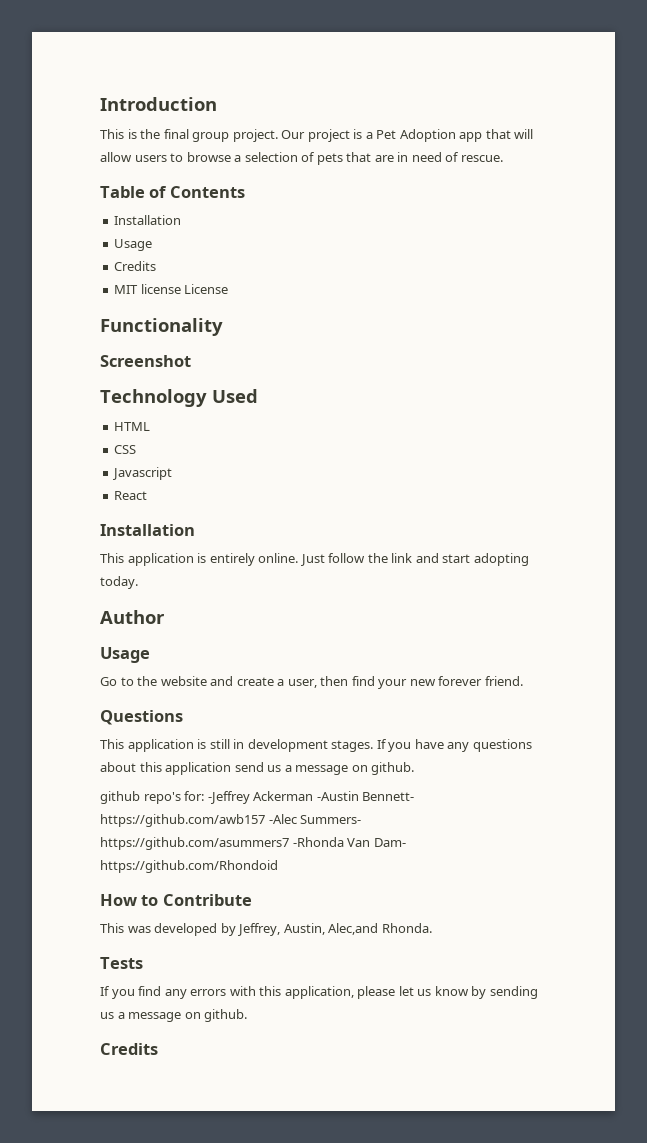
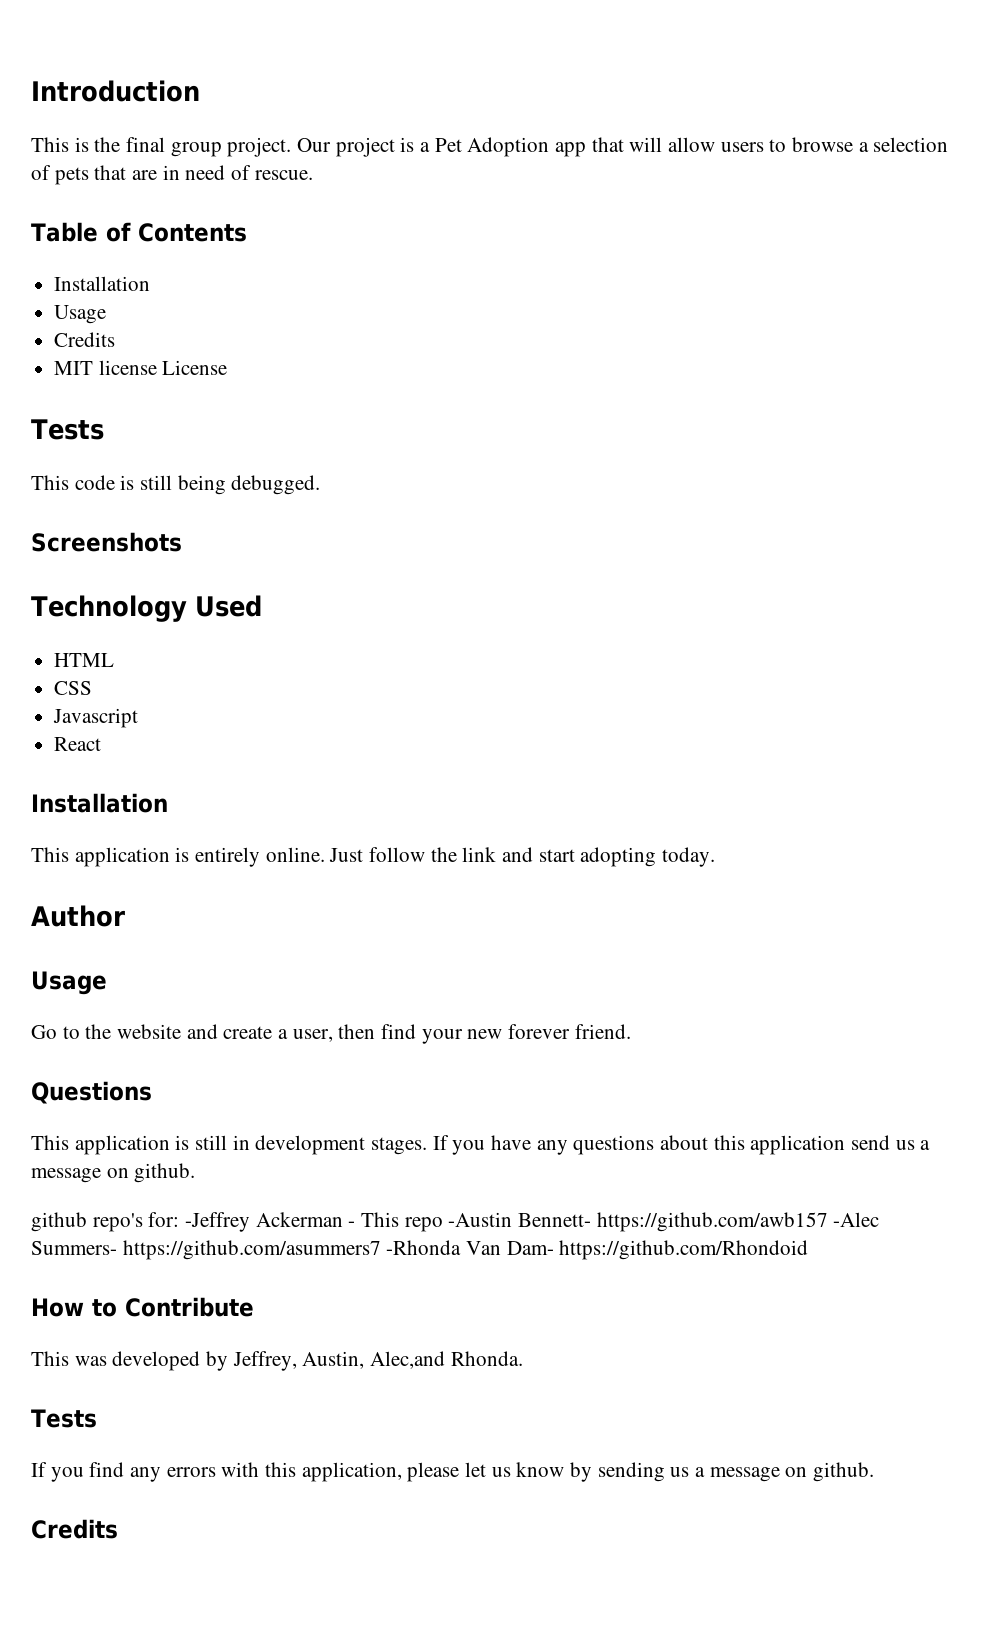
[100,318,223,336] [100,355,191,367] Functionality // Screenshot -> [31,419,104,440] [31,475,321,495] [31,532,182,552] Tests // This code is still being debugged. // Screenshots
(314, 796) none -> [348,1212,443,1232] - This repo

